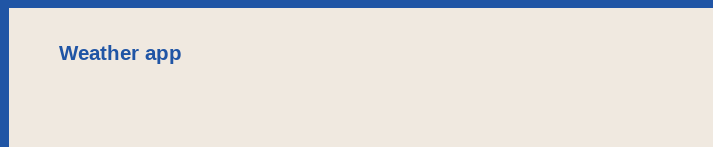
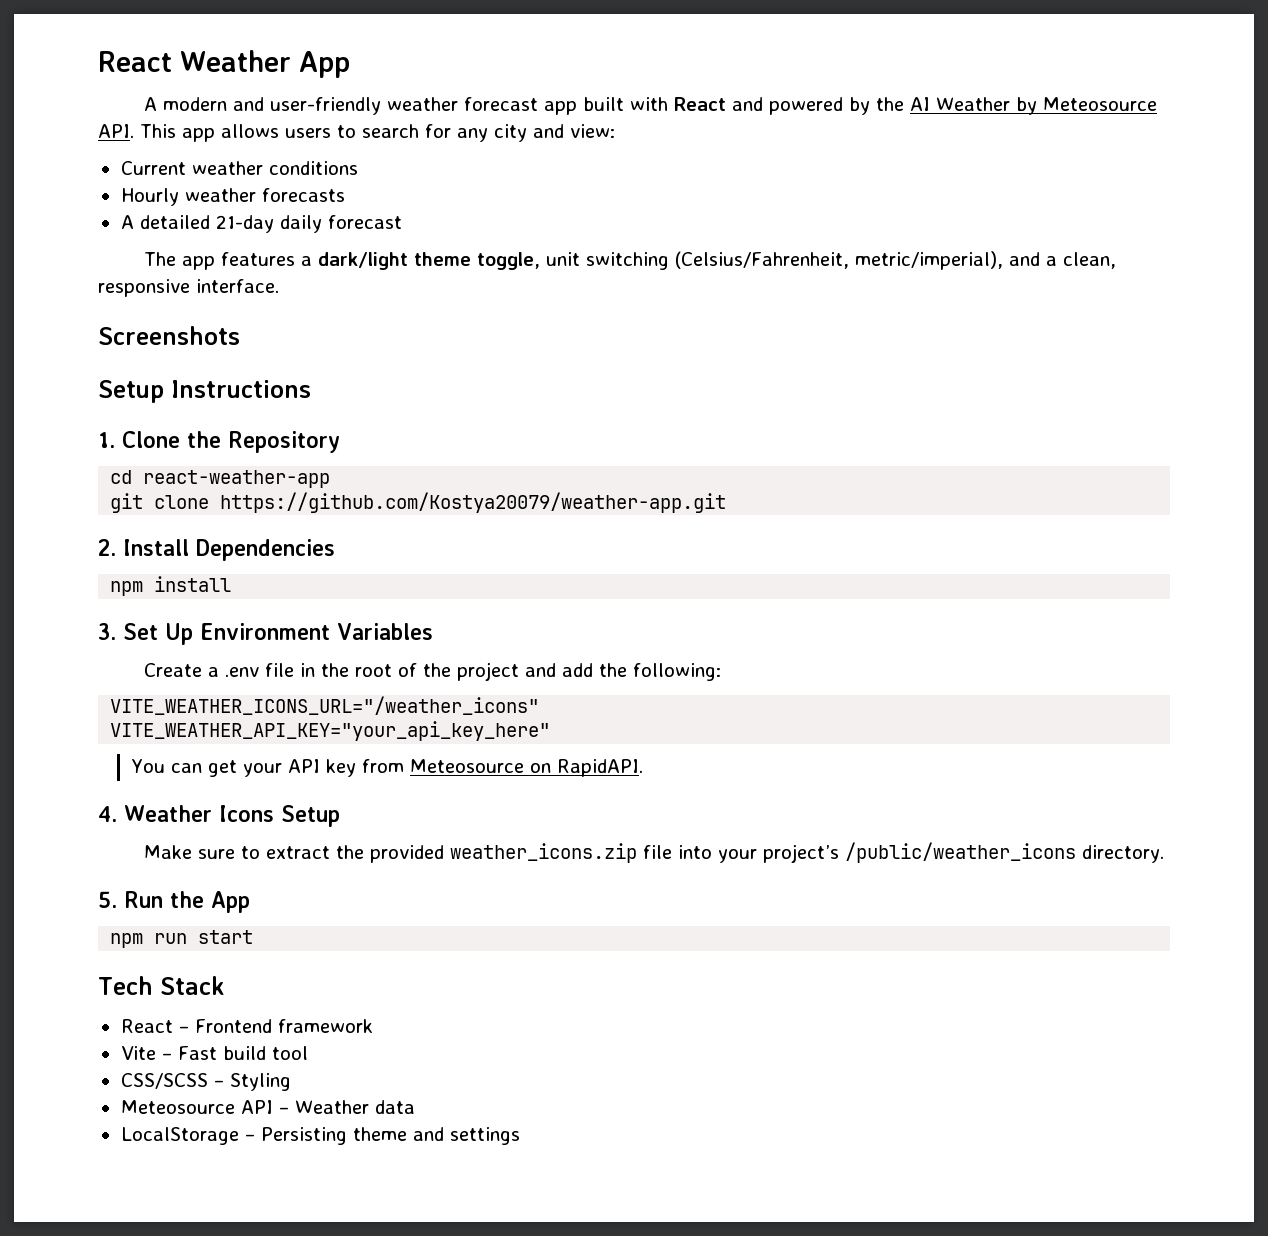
[59,45,182,64] Weather app -> [98,50,350,78] [143,97,1157,115] [98,124,615,142] [120,161,358,175] [120,188,345,206] [120,215,402,233] [143,251,1116,270] [98,279,279,297] [98,326,240,345] [98,380,311,403] [98,431,340,453] [110,470,331,488] [110,492,727,513] [98,539,335,561] [110,576,232,596] [98,623,433,645] [143,662,721,681] [110,696,540,715] [110,721,551,741] [131,759,644,777] [98,805,340,827] [143,842,1164,863] [98,891,250,913] [110,930,254,948] [98,976,224,995] [120,1019,373,1033] [120,1046,308,1060] [120,1073,291,1091] [120,1100,415,1114] [120,1127,520,1145] React Weather App // A modern and user-friendly weather forecast app built with React and powered by the AI Weather by Meteosource API. This app allows users to search for any city and view: // Current weather conditions // Hourly weather forecasts // A detailed 21-day daily forecast // The app features a dark/light theme toggle, unit switching (Celsius/Fahrenheit, metric/imperial), and a clean, responsive interface. // Screenshots // Setup Instructions // 1. Clone the Repository // cd react-weather-app // git clone https://github.com/Kostya20079/weather-app.git // 2. Install Dependencies // npm install // 3. Set Up Environment Variables // Create a .env file in the root of the project and add the following: // VITE_WEATHER_ICONS_URL="/weather_icons" // VITE_WEATHER_API_KEY="your_api_key_here" // You can get your API key from Meteosource on RapidAPI. // 4. Weather Icons Setup // Make sure to extract the provided weather_icons.zip file into your project’s /public/weather_icons directory. // 5. Run the App // npm run start // Tech Stack // React – Frontend framework // Vite – Fast build tool // CSS/SCSS – Styling // Meteosource API – Weather data // LocalStorage – Persisting theme and settings

